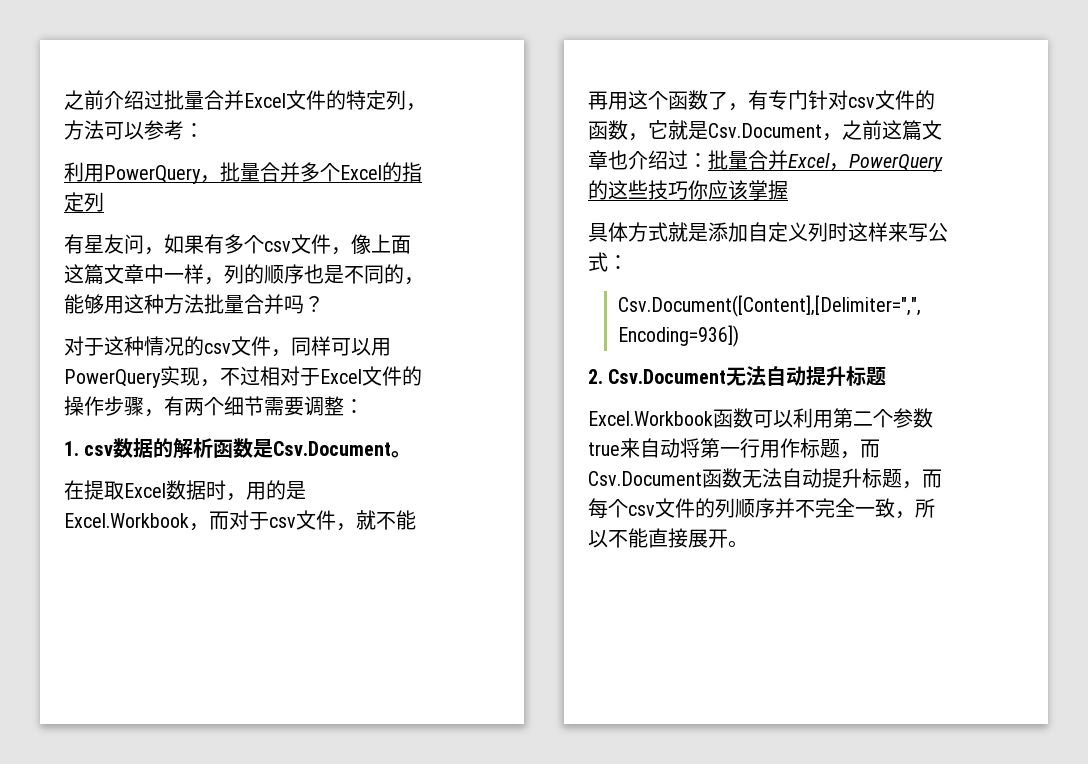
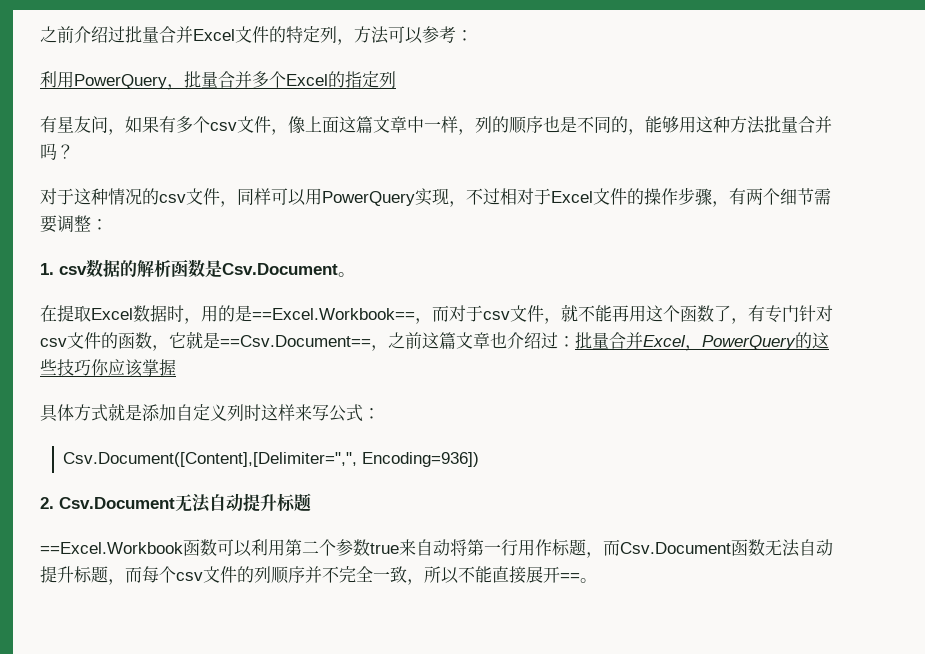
[64,513,189,528] Excel.Workbook -> [252,308,415,320] ==Excel.Workbook==
[708,123,822,138] Csv.Document -> [220,335,371,347] ==Csv.Document==
[588,411,713,426] Excel.Workbook -> [40,542,183,554] ==Excel.Workbook
(728, 538) none -> [560,573,580,581] ==

